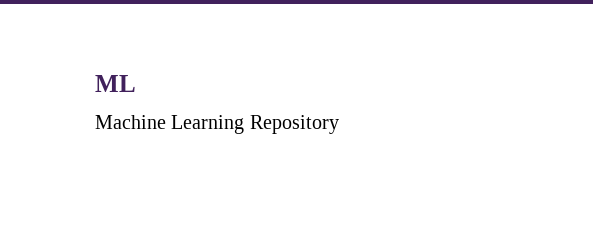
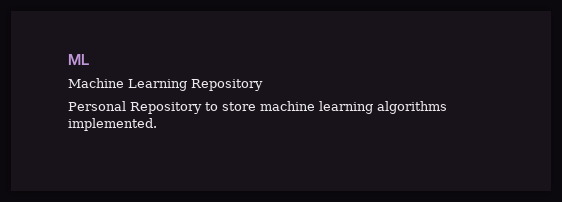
(339, 124) none -> [68,101,447,114] [68,118,157,131] // Personal Repository to store machine learning algorithms implemented.

